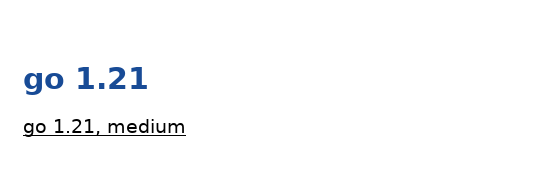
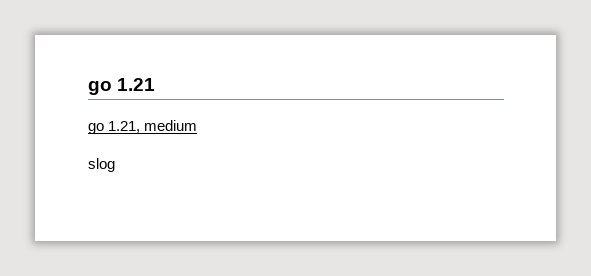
(186, 126) none -> [88,158,115,172] // slog

